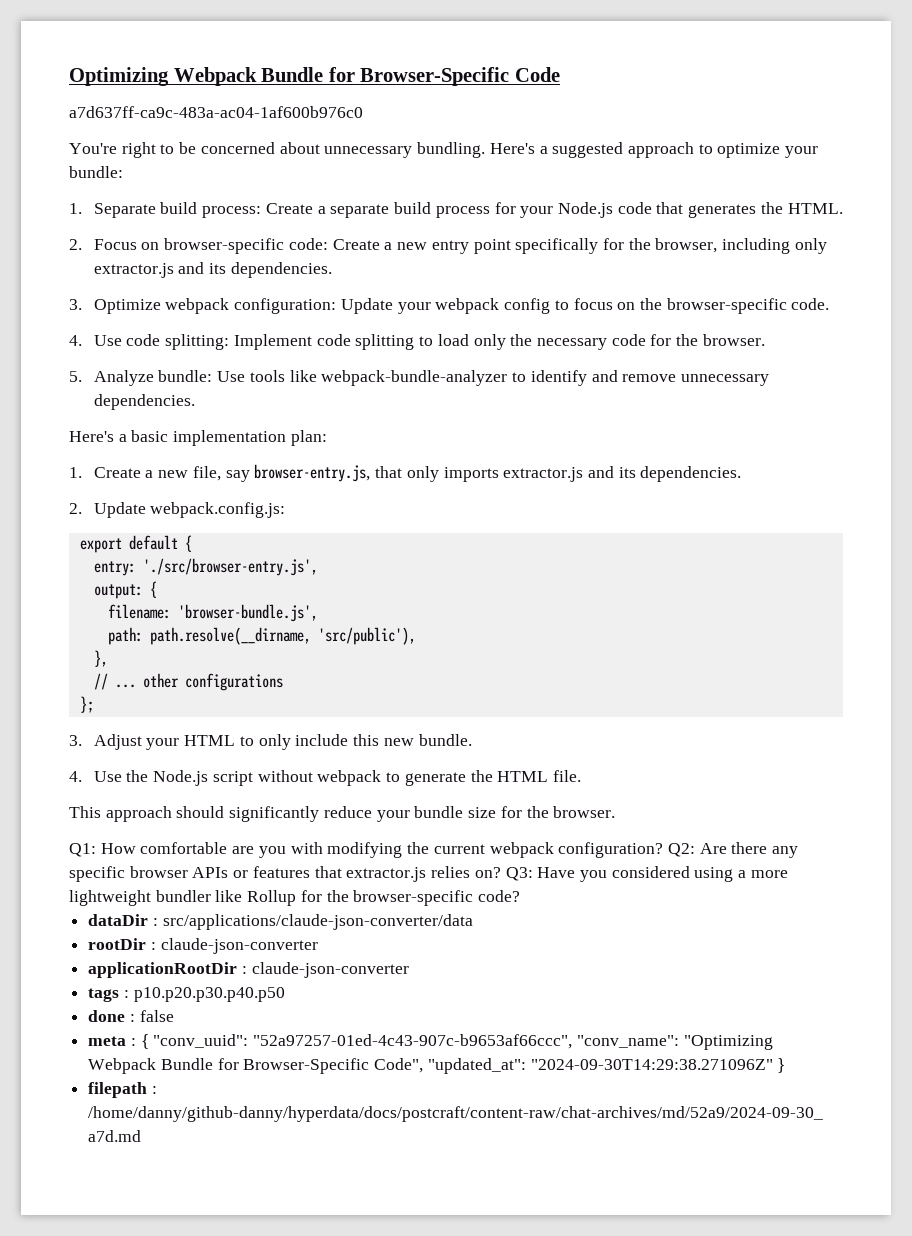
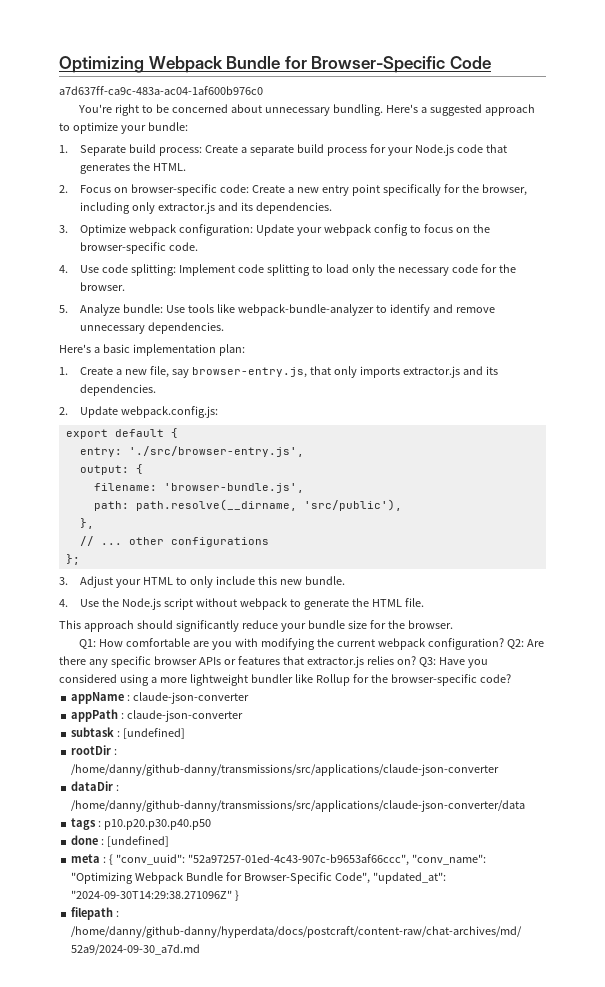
[88,914,473,930] [88,938,318,954] [88,962,409,978] dataDir : src/applications/claude-json-converter/data // rootDir : claude-json-converter // applicationRootDir : claude-json-converter -> [71,692,250,704] [71,709,244,722] [71,727,186,739] [71,745,118,755] [71,764,500,776] [71,781,120,791] [71,800,526,812] appName : claude-json-converter // appPath : claude-json-converter // subtask : [undefined] // rootDir : /home/danny/github-danny/transmissions/src/applications/claude-json-converter // dataDir : /home/danny/github-danny/transmissions/src/applications/claude-json-converter/data
[139,1010,174,1022] false -> [107,836,170,847] [undefined]

